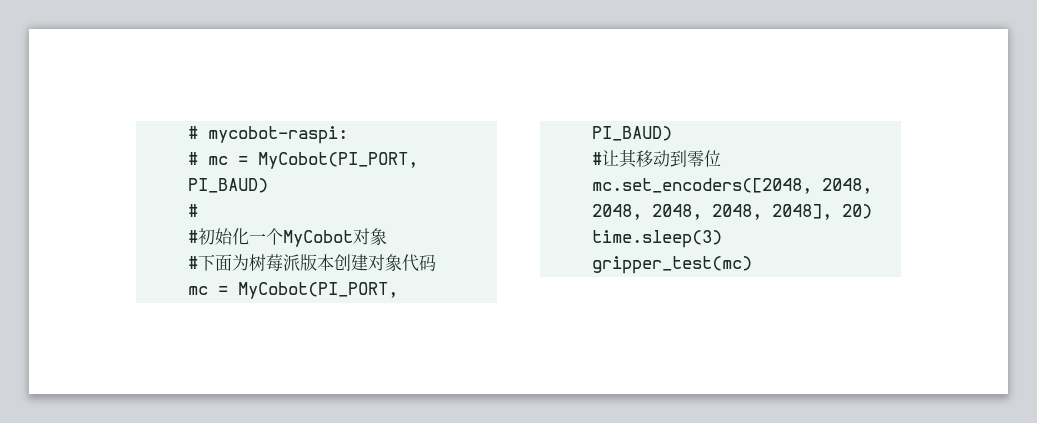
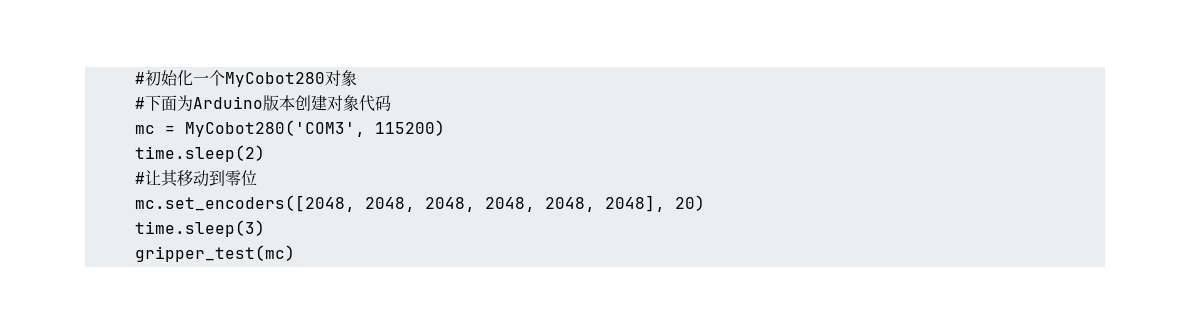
[188,126,349,144] [188,152,419,169] [188,178,269,193] [188,204,199,217] [188,230,199,243] # mycobot-raspi: // # mc = MyCobot(PI_PORT, PI_BAUD) // # // # -> [135,72,146,84] #
[283,230,354,247] MyCobot -> [225,72,326,87] MyCobot280
[249,254,301,272] 树莓派 -> [193,96,264,109] Arduino
[238,282,399,299] [592,126,673,141] MyCobot(PI_PORT, PI_BAUD) -> [185,120,446,137] [135,145,266,162] MyCobot280('COM3', 115200) // time.sleep(2)

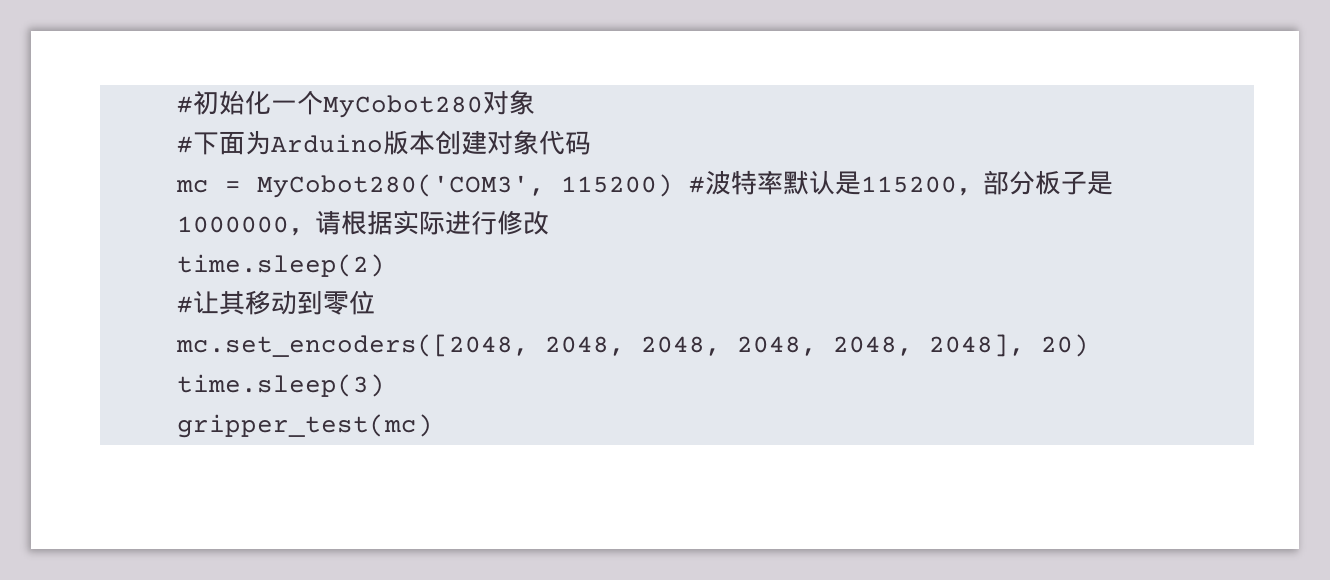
(446, 128) none -> [689,170,1114,196] [177,210,550,236] #波特率默认是115200，部分板子是1000000，请根据实际进行修改

